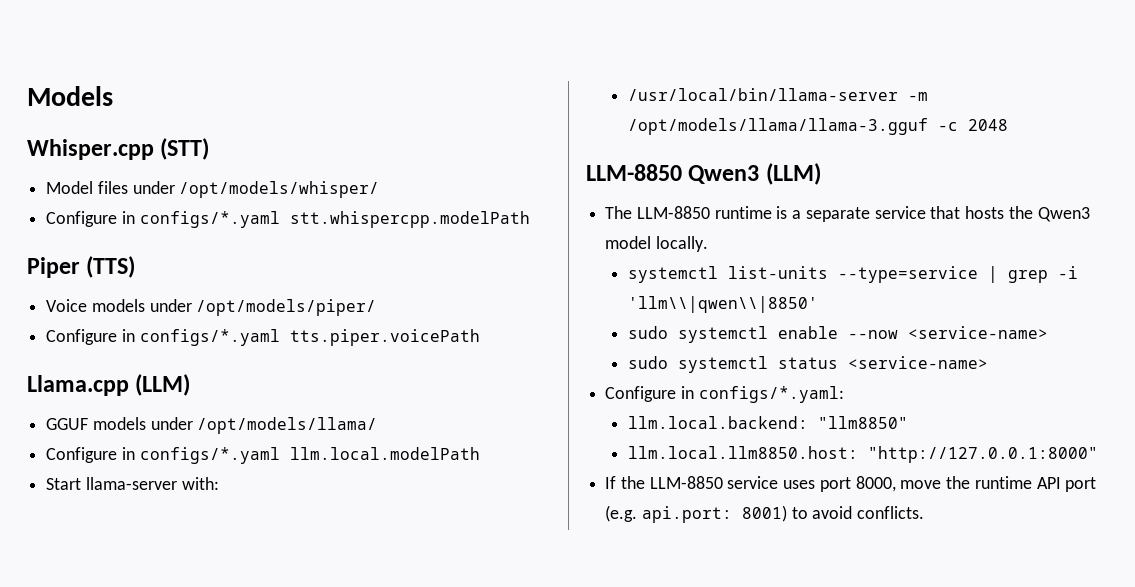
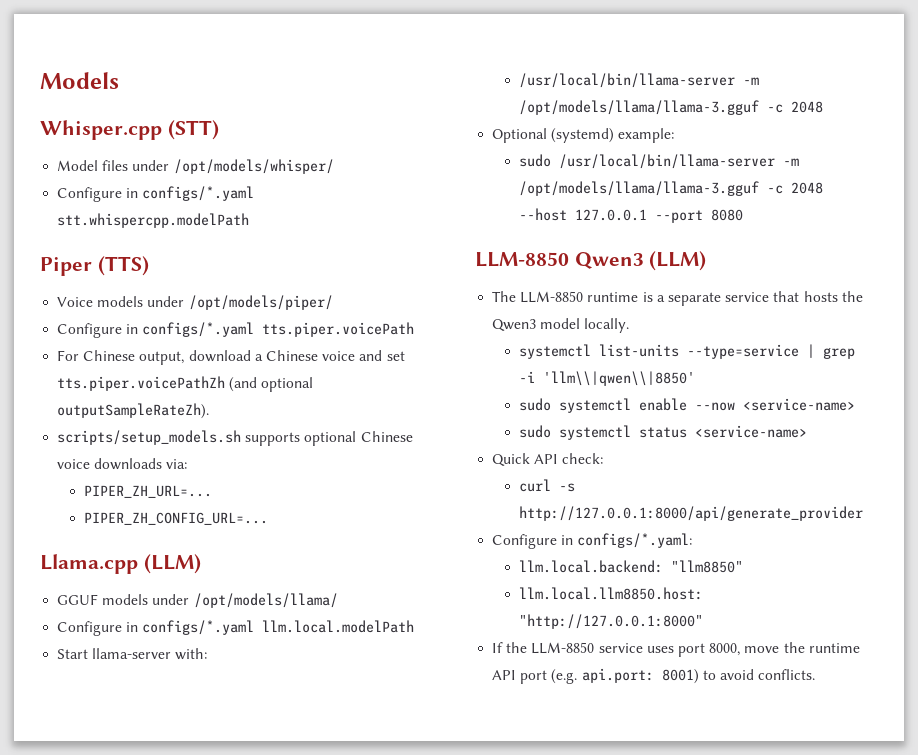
(480, 337) none -> [57,350,405,365] [57,376,314,392] [57,403,210,419] [57,430,413,446] [57,458,188,470] [83,485,212,498] [83,512,268,525] // For Chinese output, download a Chinese voice and set tts.piper.voicePathZh (and optional outputSampleRateZh). // scripts/setup_models.sh supports optional Chinese voice downloads via: // PIPER_ZH_URL=... // PIPER_ZH_CONFIG_URL=...
(1008, 125) none -> [492,128,675,143] [518,154,799,169] [518,181,823,196] [518,208,743,223] // Optional (systemd) example: // sudo /usr/local/bin/llama-server -m /opt/models/llama/llama-3.gguf -c 2048 --host 127.0.0.1 --port 8080
(988, 362) none -> [492,453,604,467] [518,479,575,492] [518,506,863,521] // Quick API check: // curl -s http://127.0.0.1:8000/api/generate_provider

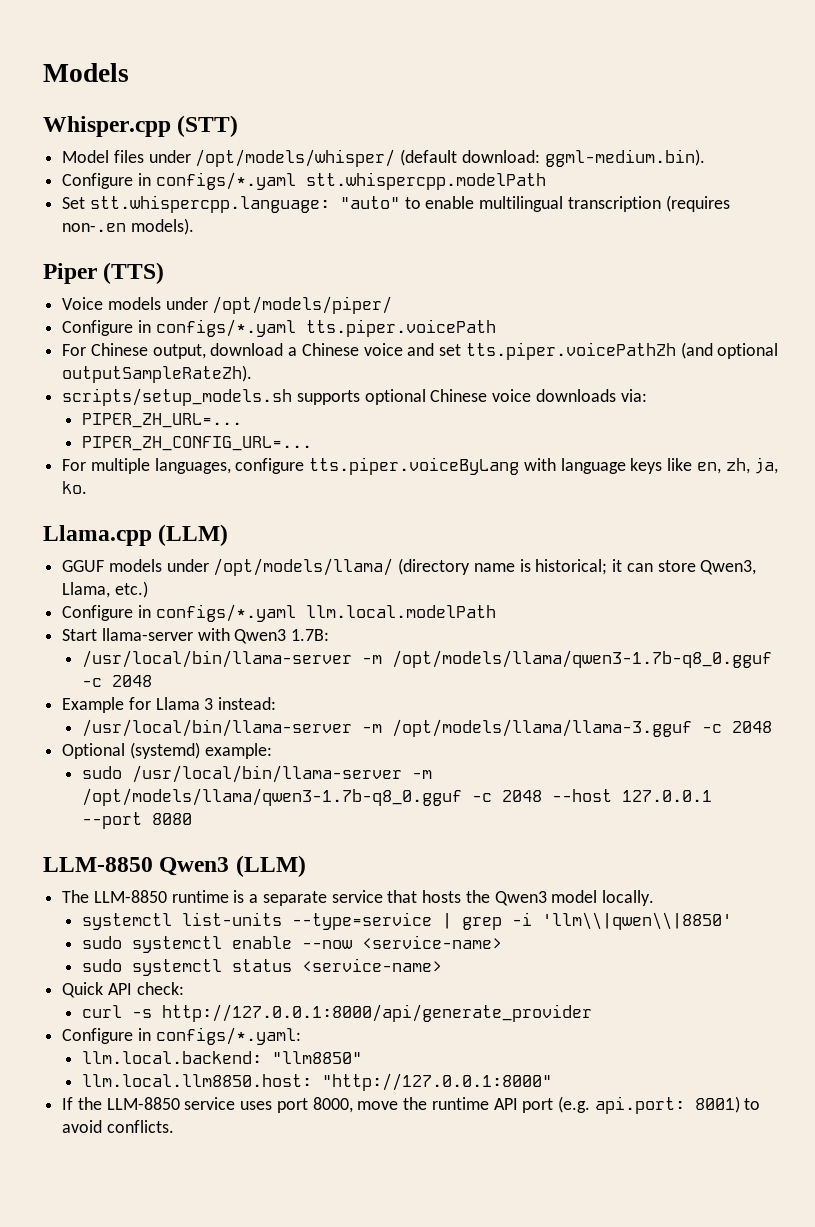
(334, 166) none -> [400,149,705,167] (default download: ggml-medium.bin).
(250, 220) none -> [62,195,730,213] [62,218,194,235] // Set stt.whispercpp.language: "auto" to enable multilingual transcription (requires non-.en models).
(268, 518) none -> [62,457,779,475] [62,481,88,494] // For multiple languages, configure tts.piper.voiceByLang with language keys like en, zh, ja, ko.
(338, 600) none -> [398,558,757,575] [62,581,148,598] (directory name is historical; it can store Qwen3, Llama, etc.)
[175,648,208,660] with: -> [197,628,330,644] [81,650,772,668] [81,675,152,687] [62,697,277,713] with Qwen3 1.7B: // /usr/local/bin/llama-server -m /opt/models/llama/qwen3-1.7b-q8_0.gguf -c 2048 // Example for Llama 3 instead:
[518,181,759,196] /opt/models/llama/llama-3.gguf -> [81,788,462,806] /opt/models/llama/qwen3-1.7b-q8_0.gguf

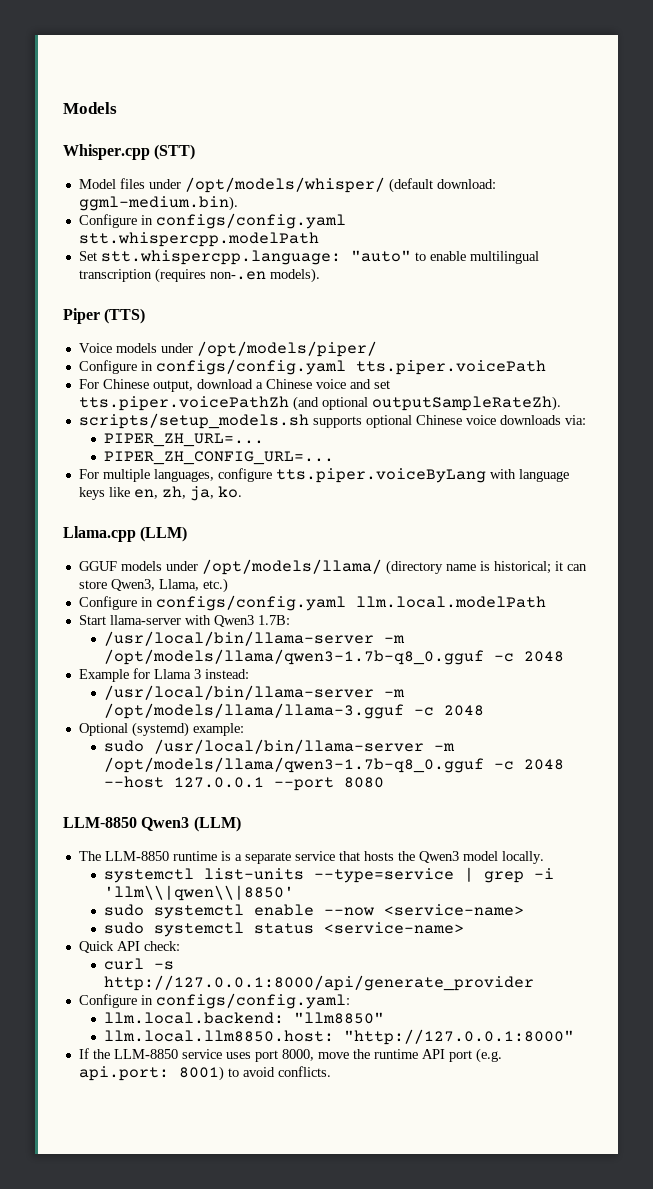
[155,172,296,190] configs/*.yaml -> [155,213,346,229] configs/config.yaml
[155,319,296,337] configs/*.yaml -> [155,359,346,375] configs/config.yaml
[155,604,296,622] configs/*.yaml -> [155,595,346,611] configs/config.yaml
[155,1027,301,1045] configs/*.yaml: -> [155,993,350,1009] configs/config.yaml:

